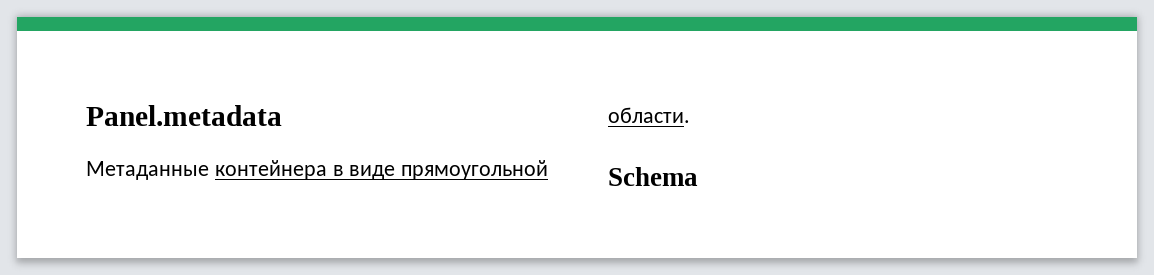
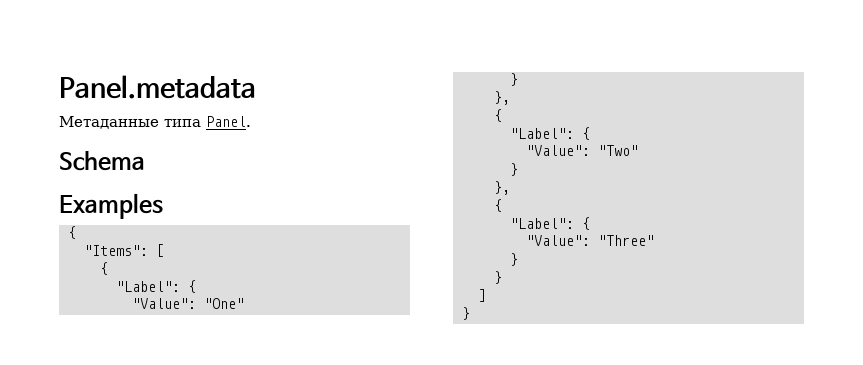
[214,160,549,180] [608,107,690,123] [608,167,698,186] контейнера в виде прямоугольной области. // Schema -> [164,116,251,127] [59,151,145,171] [59,193,163,219] [67,226,76,239] [83,244,164,257] [99,262,108,275] [115,280,196,293] [131,298,244,309] [509,73,518,86] [493,91,510,105] [493,109,502,122] [509,127,590,140] [525,145,638,156] [509,163,518,176] [493,181,510,195] [493,199,502,212] [509,217,590,230] [525,235,654,246] [509,253,518,266] [493,271,502,284] [477,289,486,302] [461,307,470,320] типа Panel. // Schema // Examples // { // "Items": [ // { // "Label": { // "Value": "One" // } // }, // { // "Label": { // "Value": "Two" // } // }, // { // "Label": { // "Value": "Three" // } // } // ] // }

